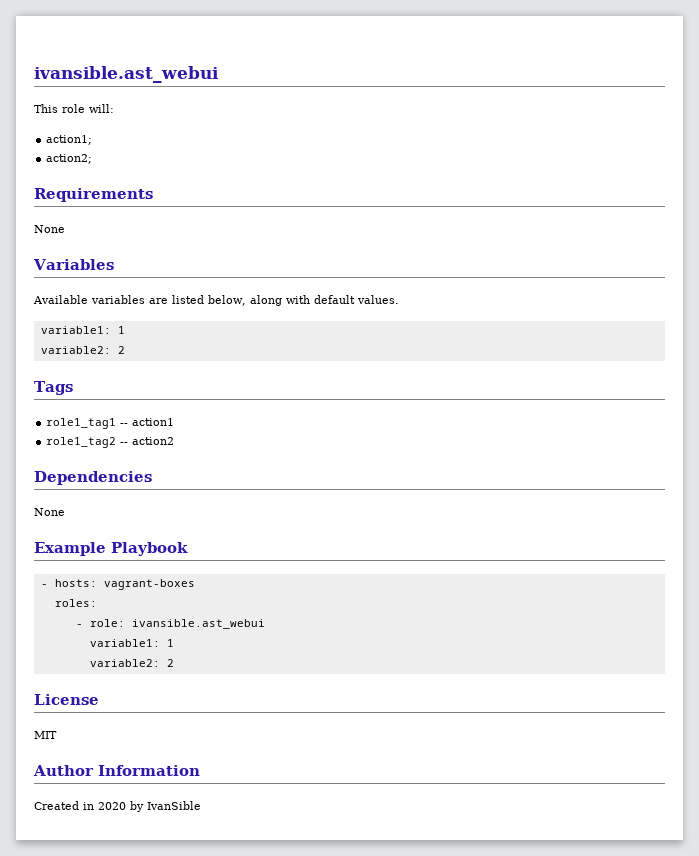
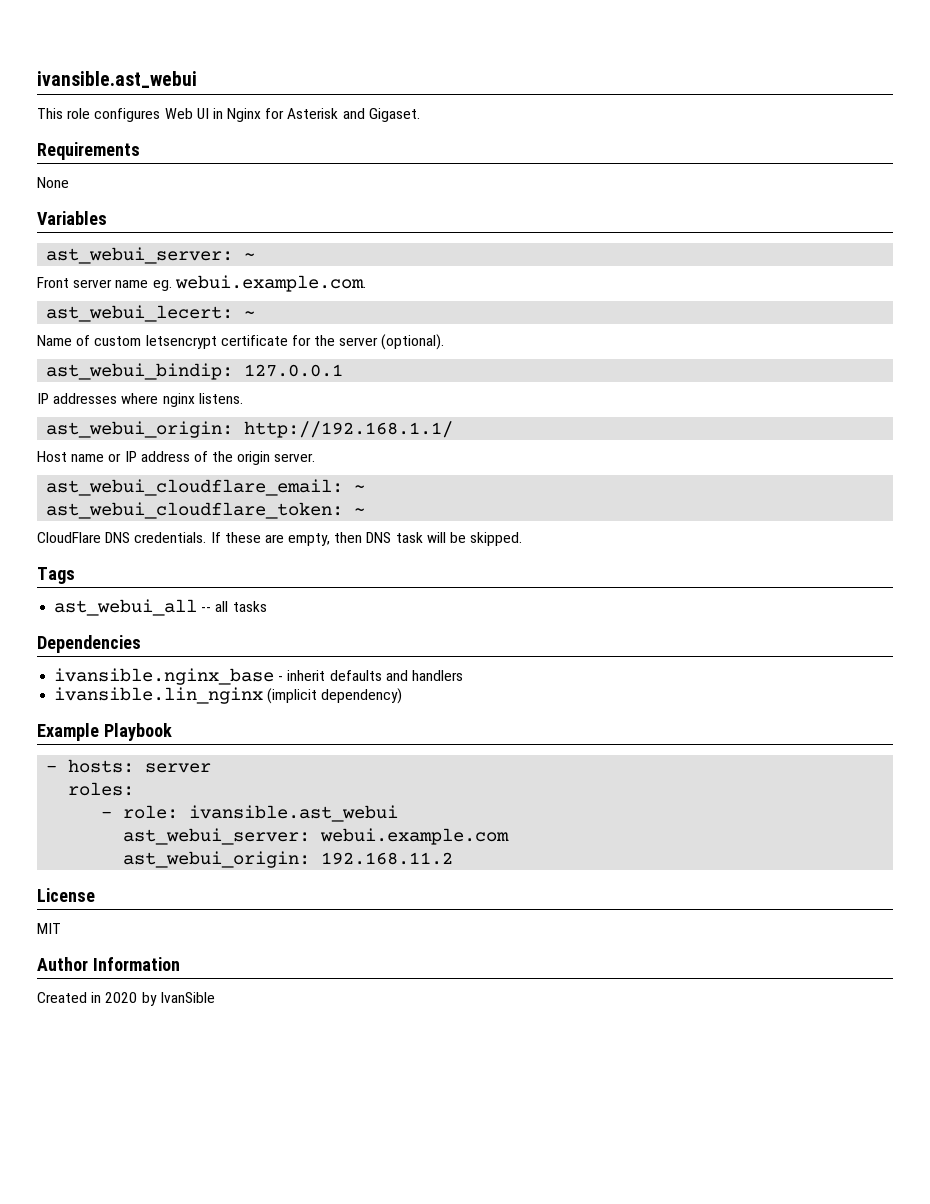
[89,104,114,113] [46,135,93,145] [46,154,93,164] [34,188,153,202] [34,225,65,233] [33,259,114,270] [33,295,399,306] [40,326,125,334] [40,346,125,354] [34,381,73,395] [46,418,175,429] [46,437,175,448] [34,471,152,485] [34,508,65,516] will: // action1; // action2; // Requirements // None // Variables // Available variables are listed below, along with default values. // variable1: 1 // variable2: 2 // Tags // role1_tag1 -- action1 // role1_tag2 -- action2 // Dependencies // None -> [94,108,420,122] [37,142,140,160] [37,177,69,188] [37,211,107,225] [46,247,256,264] [37,275,366,292] [46,305,256,322] [37,334,445,350] [46,363,344,380] [37,393,243,407] [46,421,454,438] [37,451,316,465] [46,479,366,496] [46,502,366,519] [37,532,523,546] [37,567,75,584] [54,599,267,616] [37,635,141,653] [54,668,463,685] [54,687,403,704] configures Web UI in Nginx for Asterisk and Gigaset. // Requirements // None // Variables // ast_webui_server: ~ // Front server name eg. webui.example.com. // ast_webui_lecert: ~ // Name of custom letsencrypt certificate for the server (optional). // ast_webui_bindip: 127.0.0.1 // IP addresses where nginx listens. // ast_webui_origin: http://192.168.1.1/ // Host name or IP address of the origin server. // ast_webui_cloudflare_email: ~ // ast_webui_cloudflare_token: ~ // CloudFlare DNS credentials. If these are empty, then DNS task will be skipped. // Tags // ast_webui_all -- all tasks // Dependencies // ivansible.nginx_base - inherit defaults and handlers // ivansible.lin_nginx (implicit dependency)
[103,579,195,590] vagrant-boxes -> [145,763,212,773] server
[89,639,174,647] [89,659,174,667] variable1: 1 // variable2: 2 -> [123,828,510,845] [123,851,454,868] ast_webui_server: webui.example.com // ast_webui_origin: 192.168.11.2

